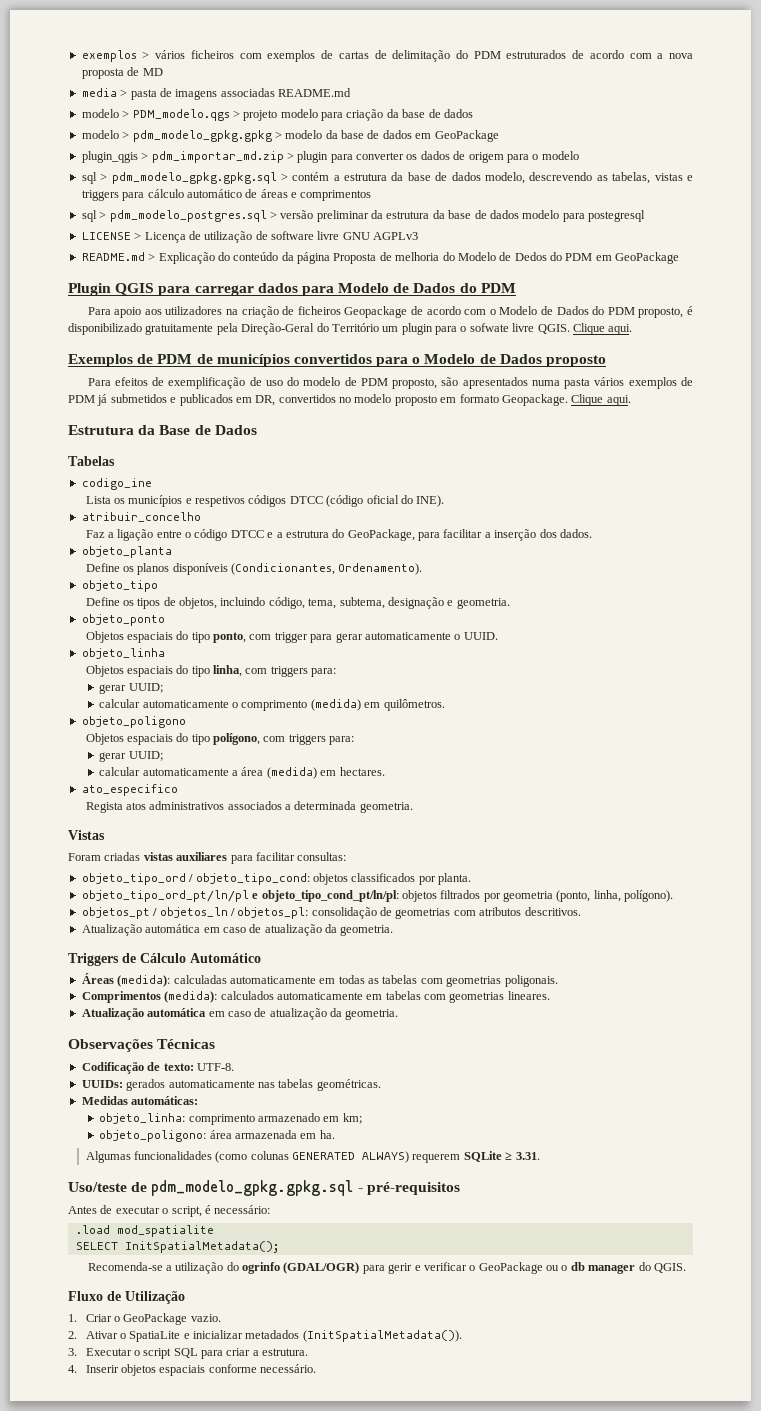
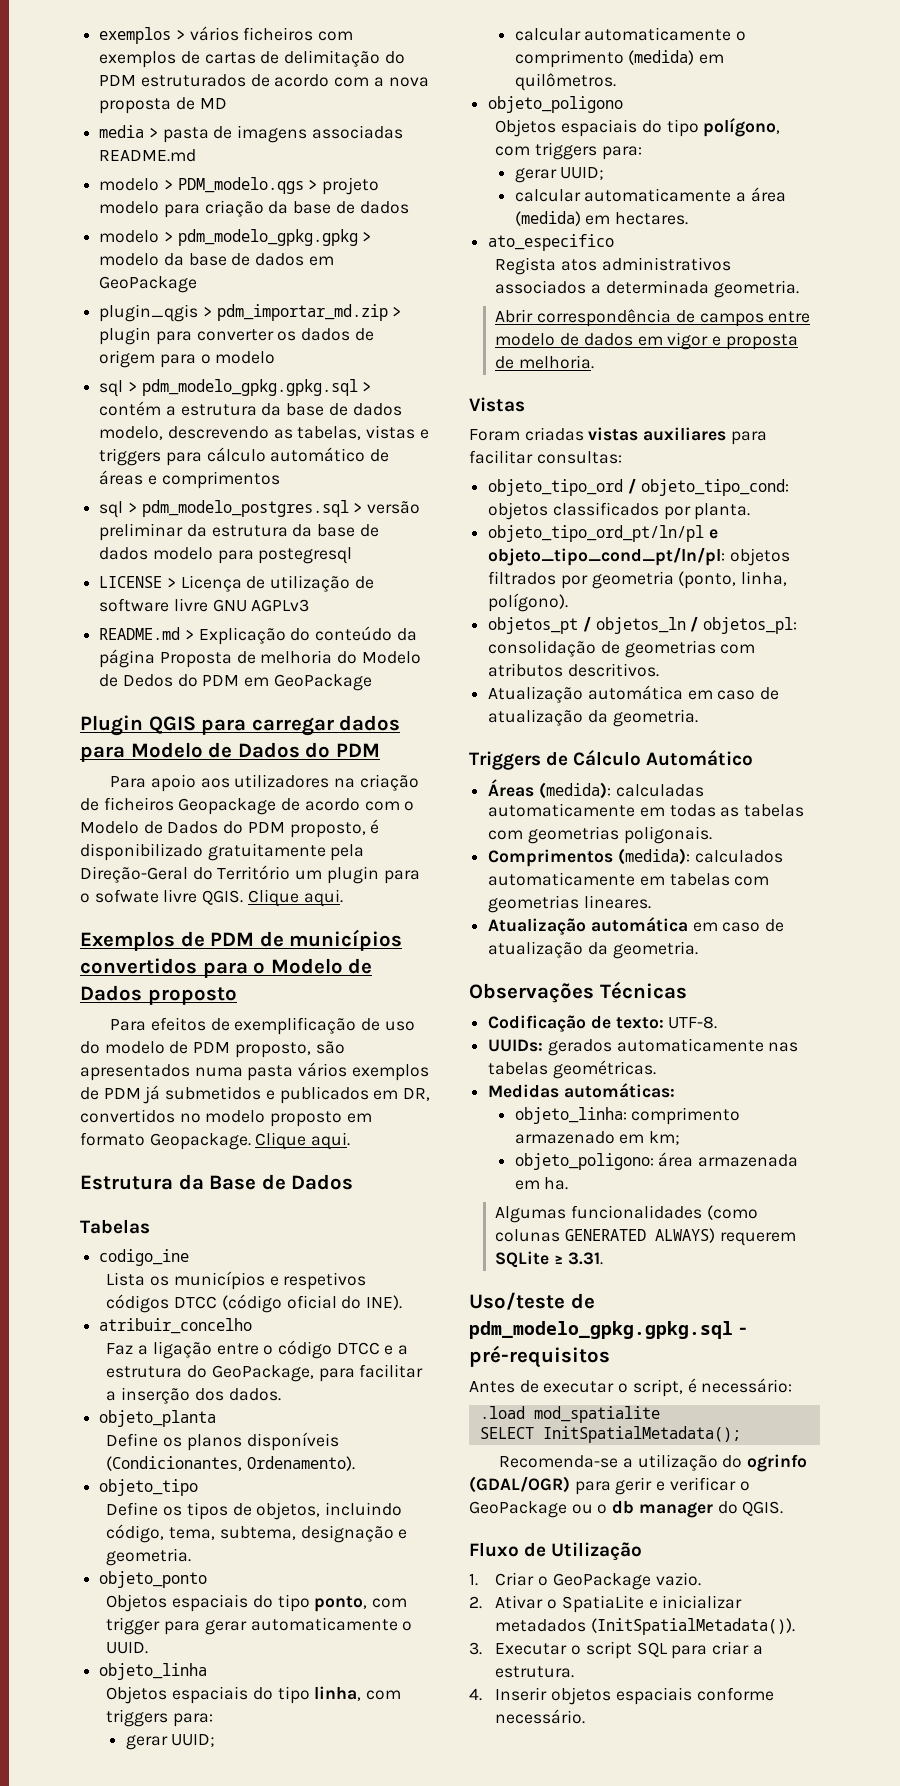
(413, 807) none -> [495,309,811,327] [495,332,798,350] [495,355,595,369] // Abrir correspondência de campos entre modelo de dados em vigor e proposta de melhoria.

